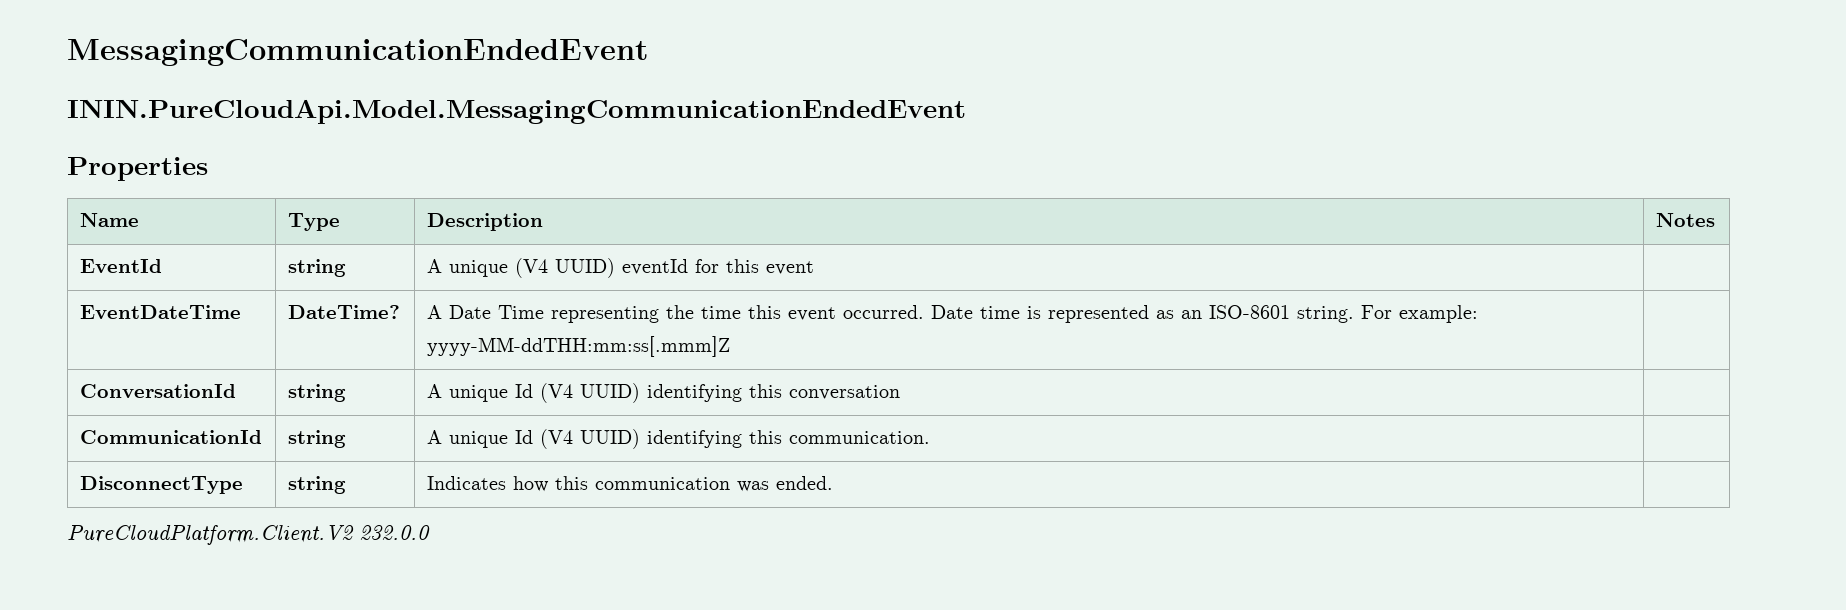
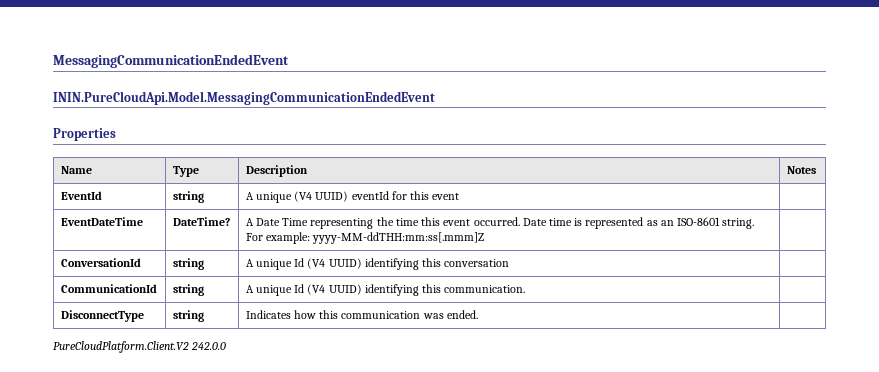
[359,525,430,540] 232.0.0 -> [191,342,227,350] 242.0.0

